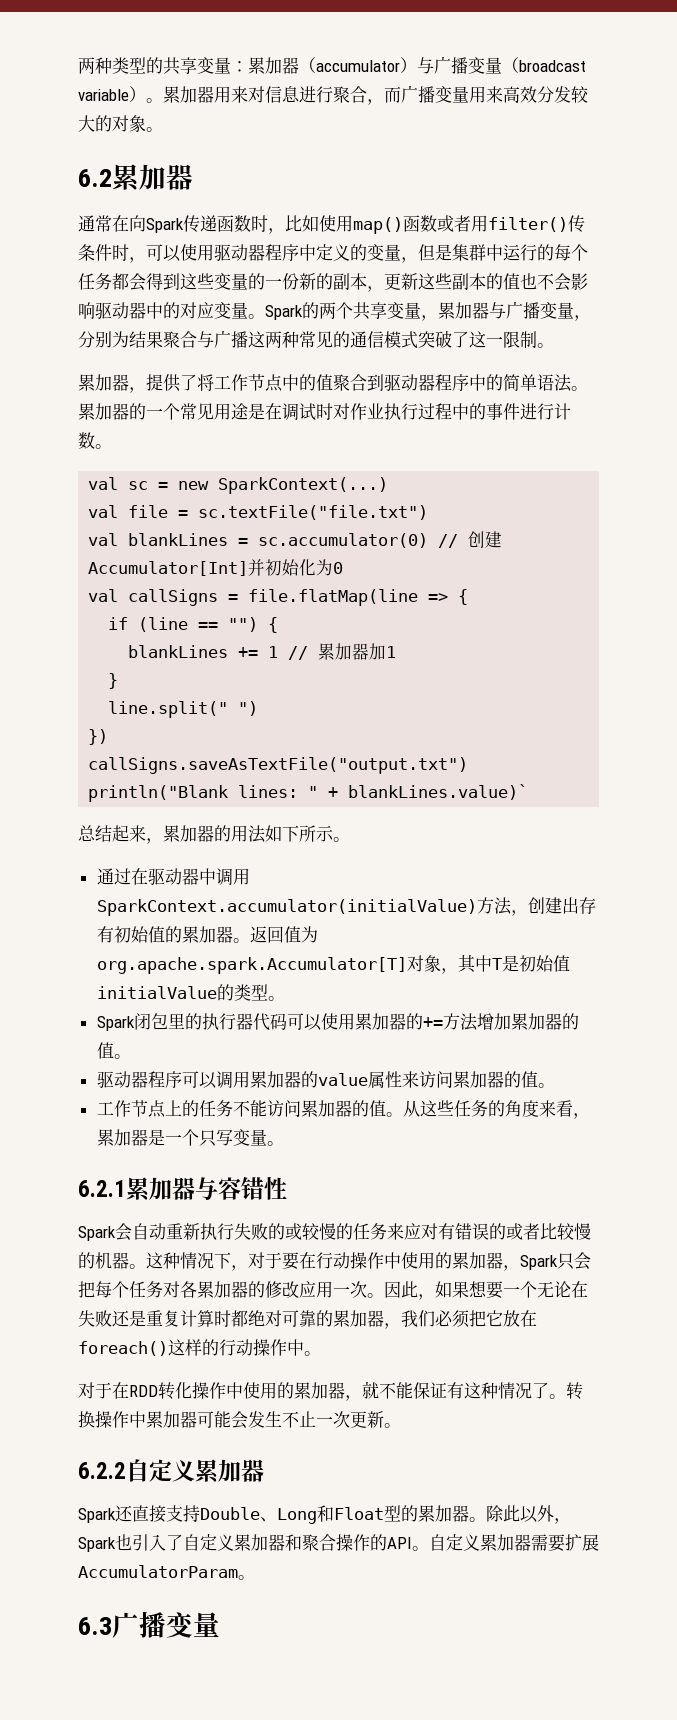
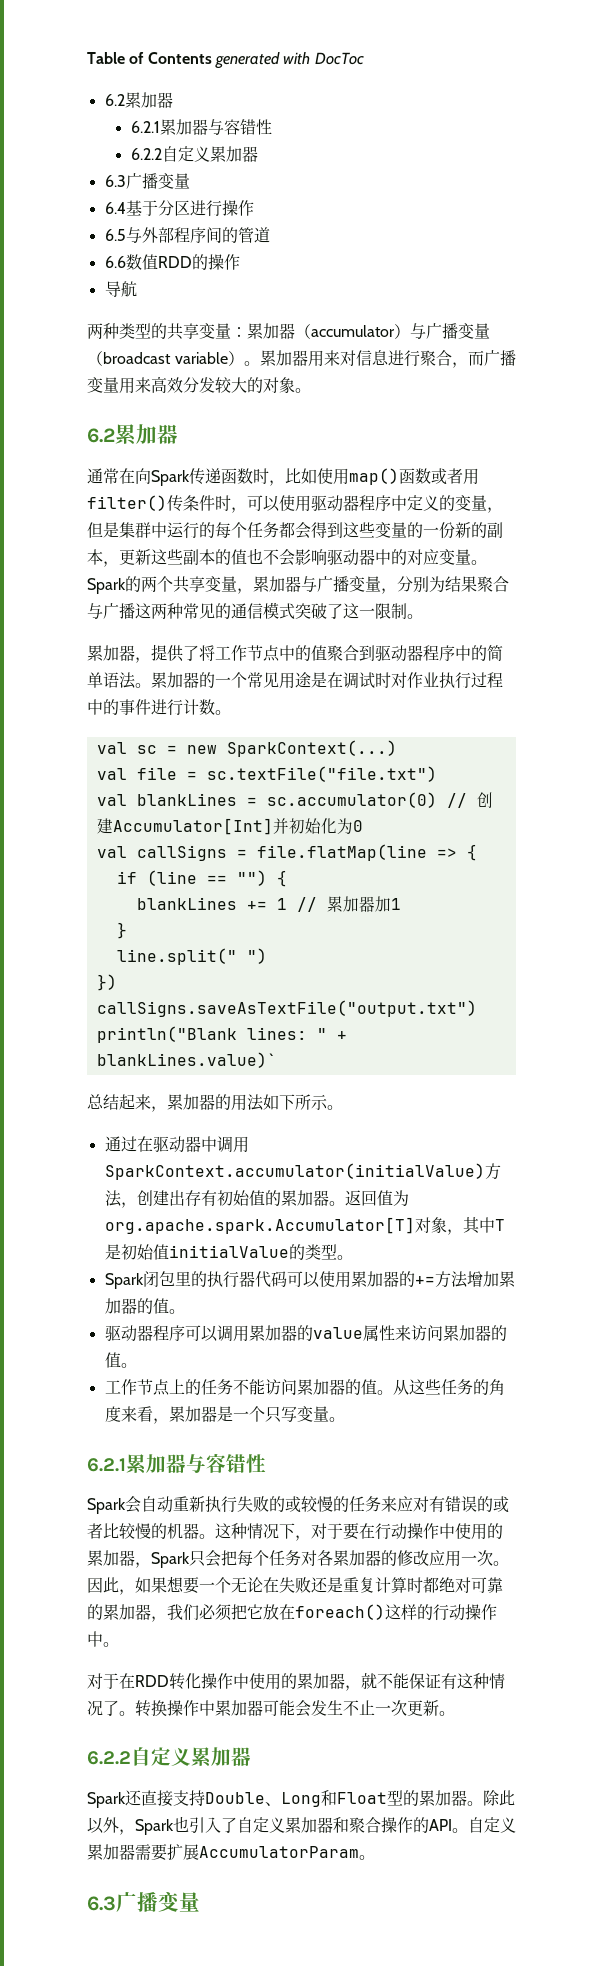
(78, 65) none -> [87,52,364,69] [104,92,173,108] [130,119,272,135] [130,146,258,162] [104,173,190,189] [104,200,254,217] [104,227,270,243] [104,254,240,270] [104,281,137,297] Table of Contents generated with DocToc // 6.2累加器 // 6.2.1累加器与容错性 // 6.2.2自定义累加器 // 6.3广播变量 // 6.4基于分区进行操作 // 6.5与外部程序间的管道 // 6.6数值RDD的操作 // 导航 //

